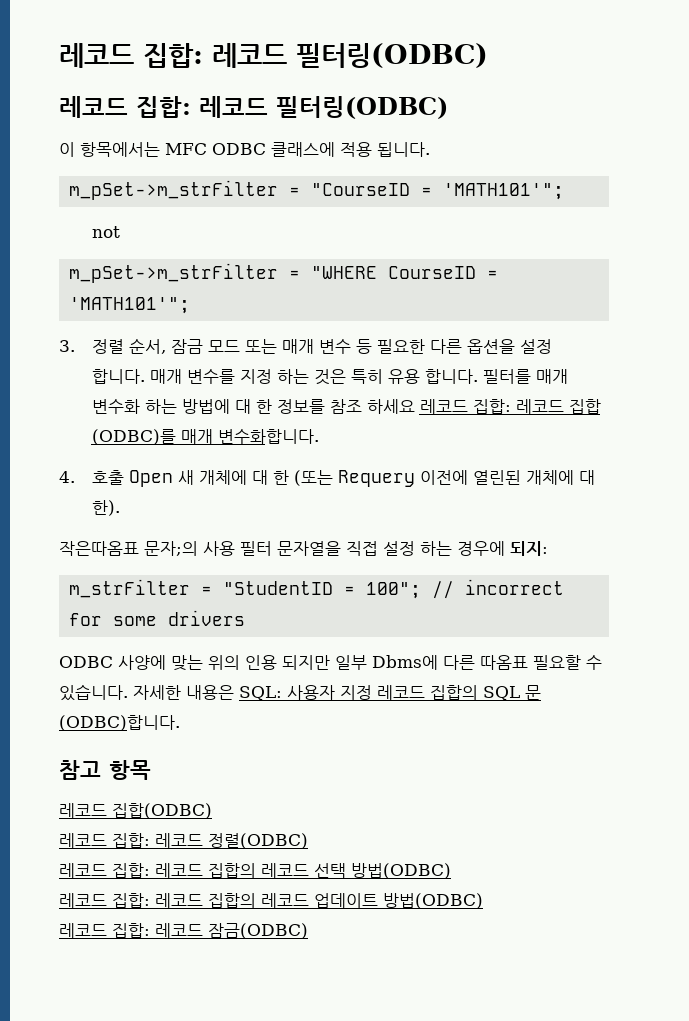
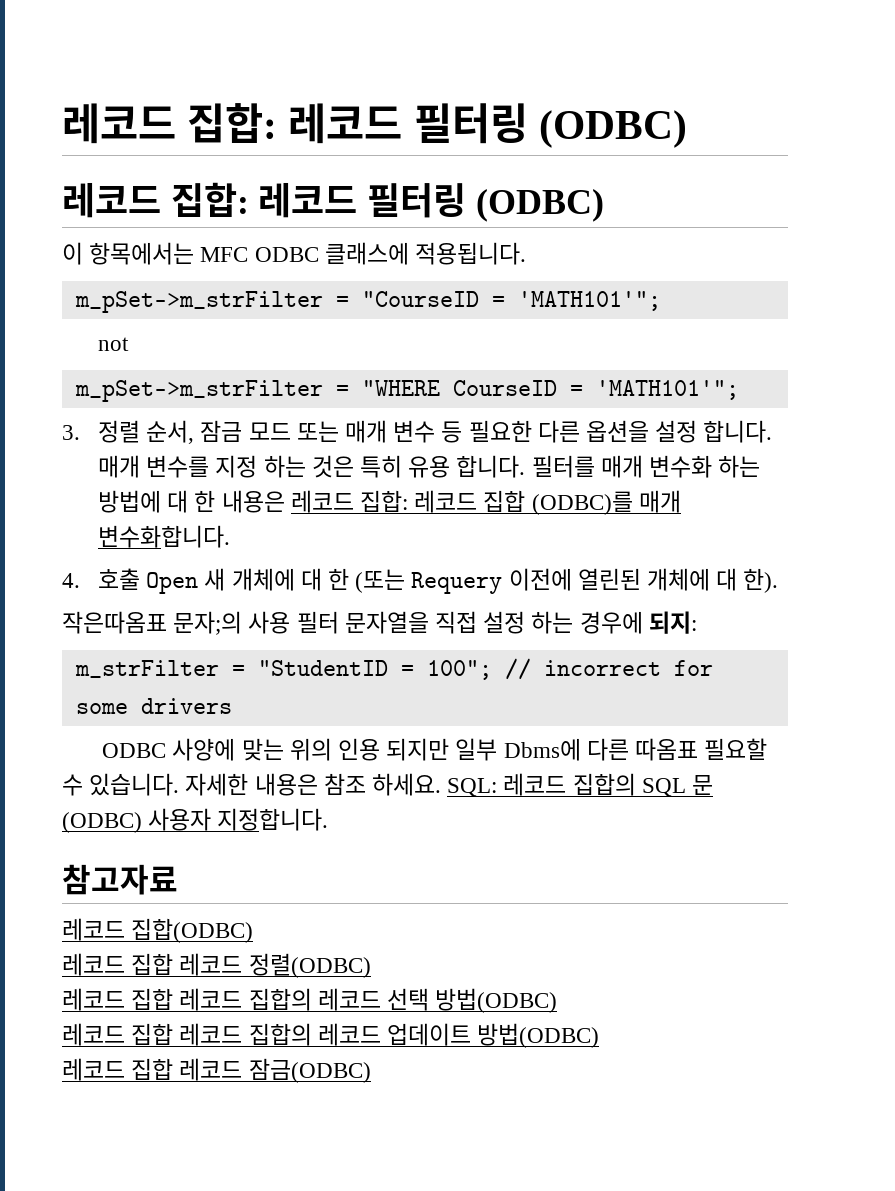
[59,43,488,68] [59,96,448,119] 레코드 집합: 레코드 필터링(ODBC) // 레코드 집합: 레코드 필터링(ODBC) -> [62,103,687,148] [62,182,604,222] 레코드 집합: 레코드 필터링 (ODBC) // 레코드 집합: 레코드 필터링 (ODBC)
[340,142,430,157] 적용 됩니다. -> [415,242,527,265] 적용됩니다.
[276,399,415,414] 정보를 참조 하세요 -> [221,490,285,513] 내용은
[239,685,372,701] SQL: 사용자 지정 -> [323,773,498,797] 참조 하세요. SQL:
[59,715,180,731] [59,760,151,780] (ODBC)합니다. // 참고 항목 -> [62,808,329,833] [62,864,178,895] (ODBC) 사용자 지정합니다. // 참고자료
[112,833,150,848] 집합: -> [131,953,174,975] 집합
[112,863,150,878] 집합: -> [131,988,174,1010] 집합
[112,893,150,908] 집합: -> [131,1023,174,1045] 집합
[112,923,150,938] 집합: -> [131,1058,174,1080] 집합

